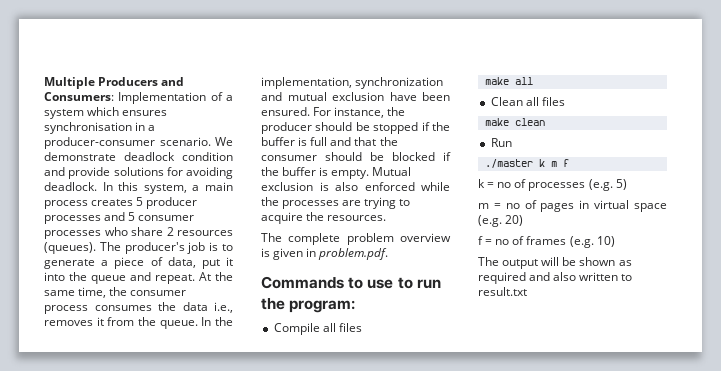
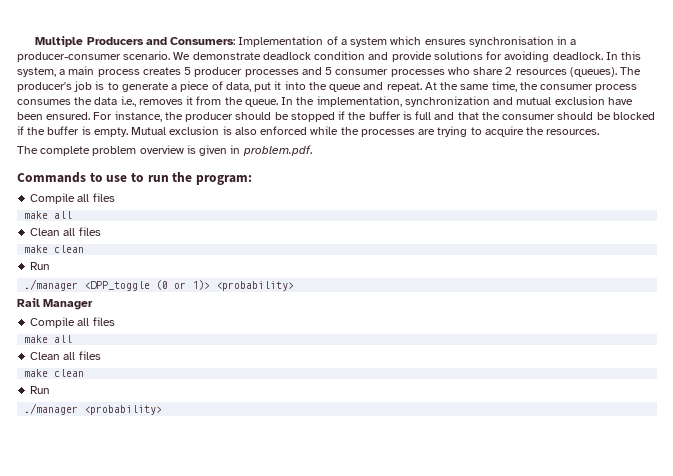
[484,159,569,168] [478,179,627,191] [478,200,667,212] [478,215,524,227] [478,236,615,248] [478,257,632,269] [478,272,633,284] [478,287,527,296] ./master k m f // k = no of processes (e.g. 5) // m = no of pages in virtual space (e.g. 20) // f = no of frames (e.g. 10) // The output will be shown as required and also written to result.txt -> [24,279,295,291] [17,298,94,310] [30,317,115,328] [24,335,73,343] [30,351,101,360] [24,369,85,377] [30,386,51,394] [24,403,163,415] ./manager <DPP_toggle (0 or 1)> <probability> // Rail Manager // Compile all files // make all // Clean all files // make clean // Run // ./manager <probability>

